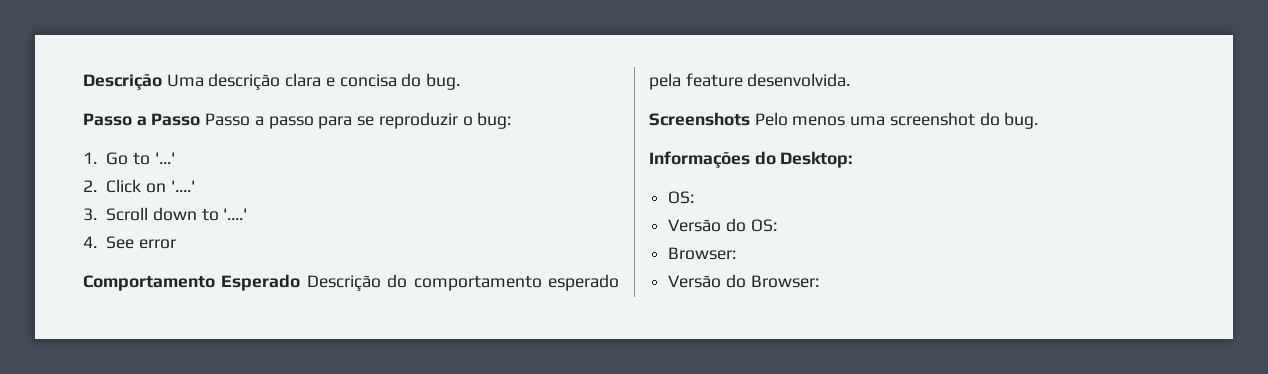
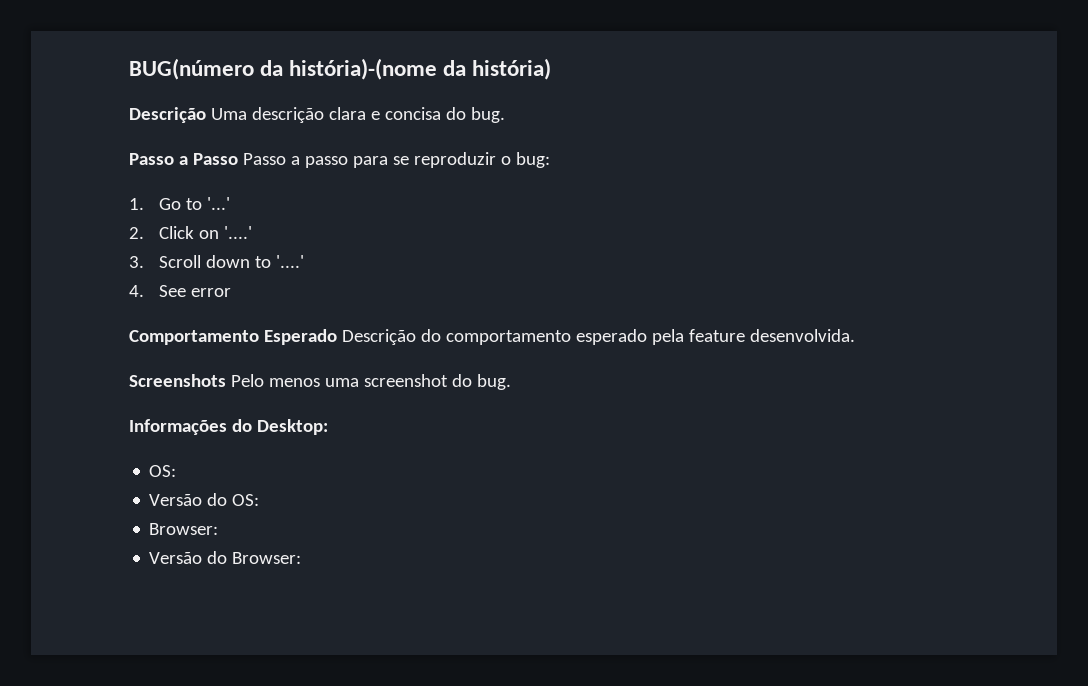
(83, 81) none -> [129,58,552,80] BUG(número da história)-(nome da história) //

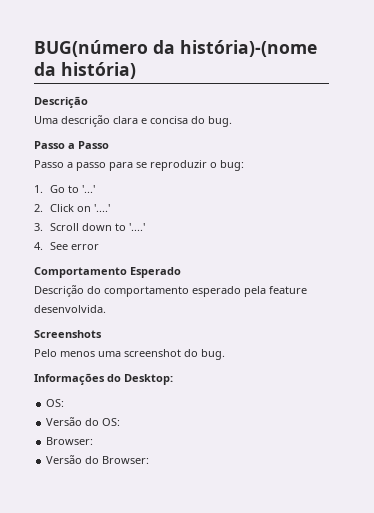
(206, 115) none -> (88, 102) //
(238, 159) none -> (109, 145) //
(337, 337) none -> (181, 272) //
(226, 380) none -> (102, 334) //

